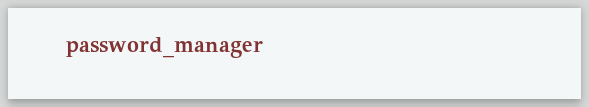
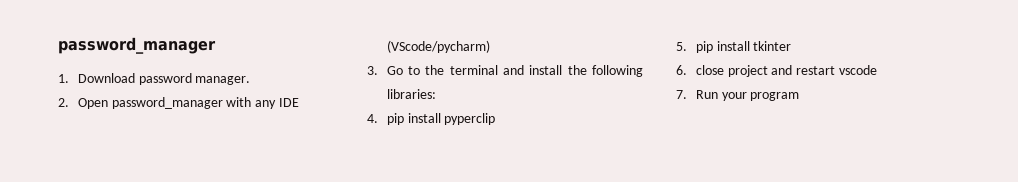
[66,37,263,58] password_manager -> [58,37,216,54] [58,73,251,85] [58,97,299,109] [386,40,490,53] [367,65,643,77] [386,89,436,99] [367,113,496,125] [676,41,792,53] [676,65,877,77] [676,90,800,101] password_manager // 1. Download password manager. // 2. Open password_manager with any IDE (VScode/pycharm) // 3. Go to the terminal and install the following libraries: // 4. pip install pyperclip // 5. pip install tkinter // 6. close project and restart vscode // 7. Run your program

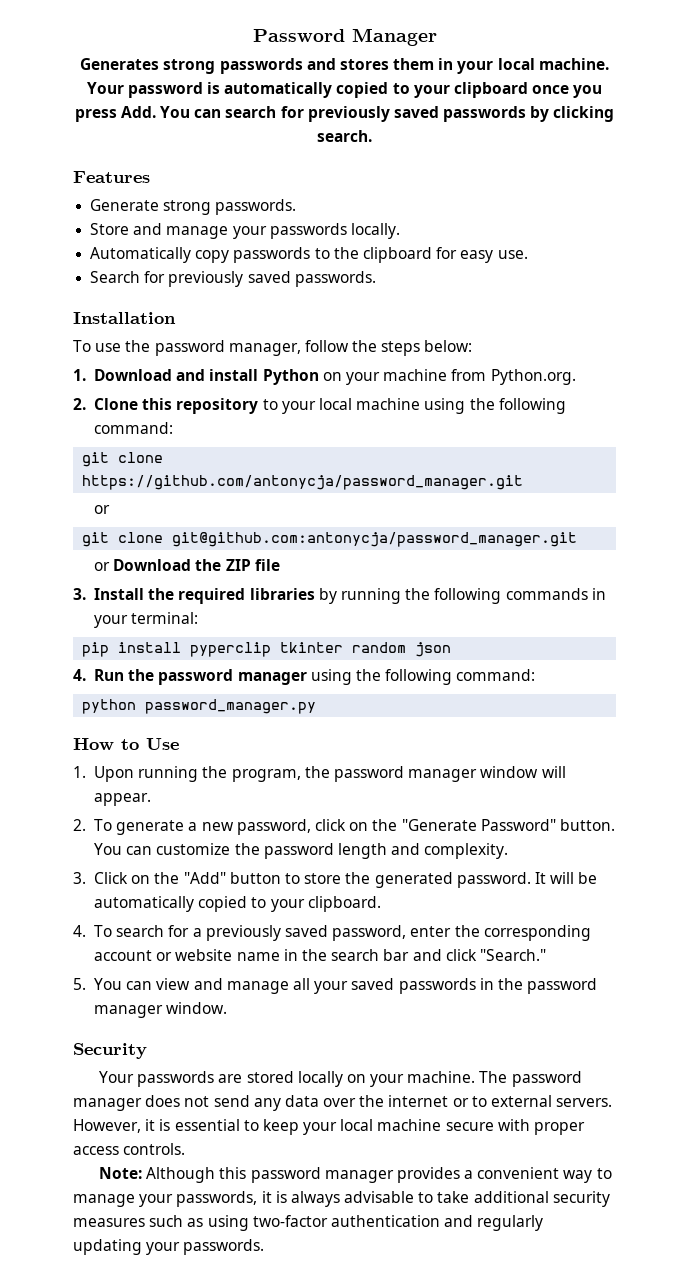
[58,37,216,54] [58,73,251,85] [58,97,299,109] [386,40,490,53] [367,65,643,77] [386,89,436,99] [367,113,496,125] [676,41,792,53] [676,65,877,77] [676,90,800,101] password_manager // 1. Download password manager. // 2. Open password_manager with any IDE (VScode/pycharm) // 3. Go to the terminal and install the following libraries: // 4. pip install pyperclip // 5. pip install tkinter // 6. close project and restart vscode // 7. Run your program -> [252,28,437,46] [80,58,609,74] [86,82,603,98] [74,106,615,122] [317,130,372,142] [73,171,150,183] [90,199,297,215] [90,223,400,239] [90,247,528,263] [90,271,376,287] [73,312,176,324] [73,340,473,356] [73,369,576,385] [73,398,566,414] [94,422,174,434] [82,452,164,467] [82,475,524,490] [94,505,111,514] [82,532,578,547] [94,559,280,571] [73,588,606,604] [94,612,199,628] [82,642,452,657] [73,669,536,685] [82,699,317,714] [73,738,179,750] [73,766,566,782] [94,793,152,806] [73,819,615,835] [94,843,509,859] [73,872,598,888] [94,896,381,912] [73,925,591,941] [94,949,546,961] [73,978,598,994] [94,1002,228,1018] [73,1043,147,1059] [98,1071,582,1087] [73,1095,613,1111] [73,1119,586,1135] [73,1143,186,1155] [98,1167,612,1183] [73,1191,610,1207] [73,1215,544,1231] [73,1239,265,1255] Password Manager // Generates strong passwords and stores them in your local machine. Your password is automatically copied to your clipboard once you press Add. You can search for previously saved passwords by clicking search. // Features // Generate strong passwords. // Store and manage your passwords locally. // Automatically copy passwords to the clipboard for easy use. // Search for previously saved passwords. // Installation // To use the password manager, follow the steps below: // 1. Download and install Python on your machine from Python.org. // 2. Clone this repository to your local machine using the following command: // git clone https://github.com/antonycja/password_manager.git // or // git clone git@github.com:antonycja/password_manager.git // or Download the ZIP file // 3. Install the required libraries by running the following commands in your terminal: // pip install pyperclip tkinter random json // 4. Run the password manager using the following command: // python password_manager.py // How to Use // 1. Upon running the program, the password manager window will appear. // 2. To generate a new password, click on the "Generate Password" button. You can customize the password length and complexity. // 3. Click on the "Add" button to store the generated password. It will be automatically copied to your clipboard. // 4. To search for a previously saved password, enter the corresponding account or website name in the search bar and click "Search." // 5. You can view and manage all your saved passwords in the password manager window. // Security // Your passwords are stored locally on your machine. The password manager does not send any data over the internet or to external servers. However, it is essential to keep your local machine secure with proper access controls. // Note: Although this password manager provides a convenient way to manage your passwords, it is always advisable to take additional security measures such as using two-factor authentication and regularly updating your passwords.

